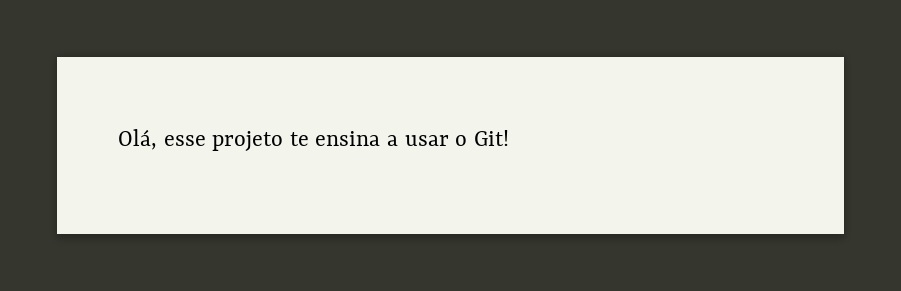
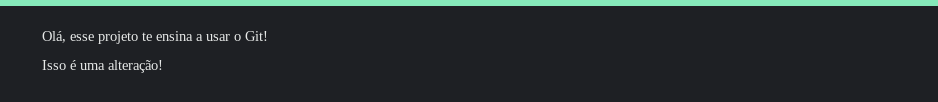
(509, 138) none -> [42,60,163,73] // Isso é uma alteração!

